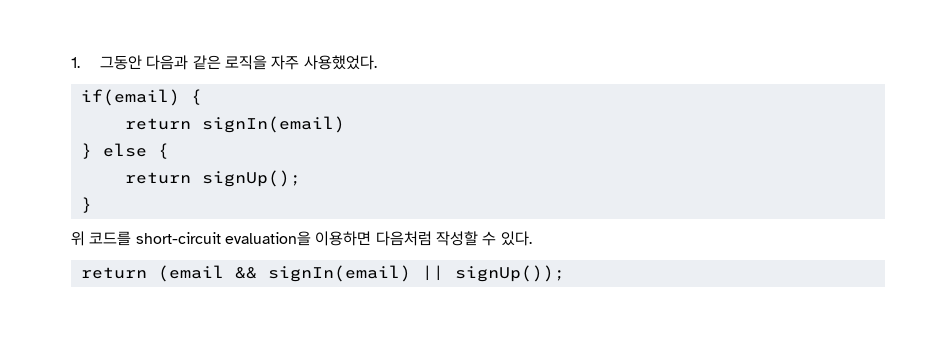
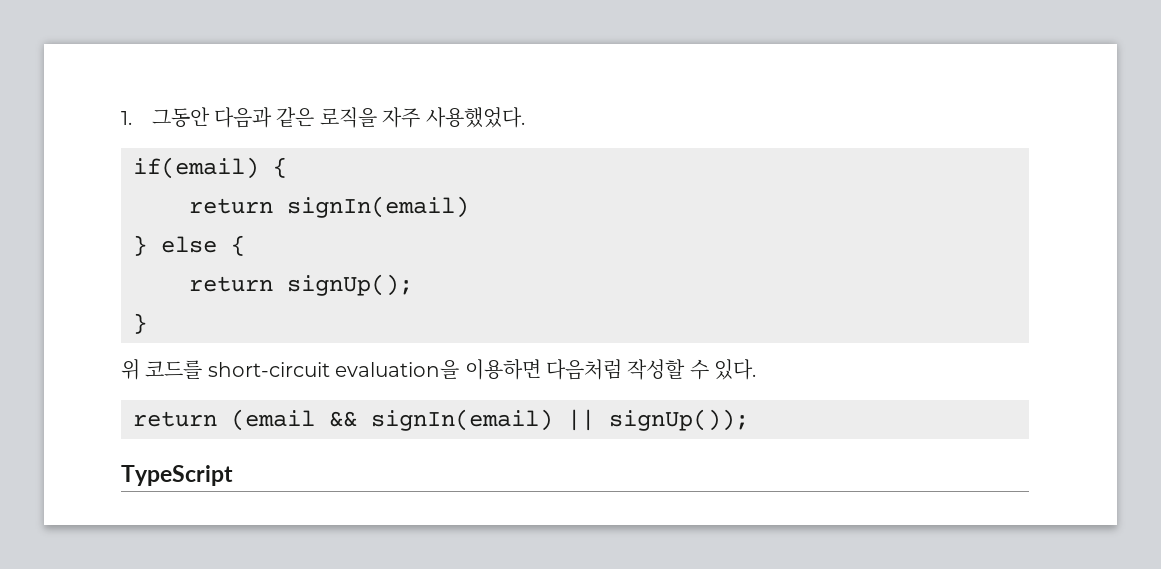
(565, 273) none -> [121,465,233,486] // TypeScript

